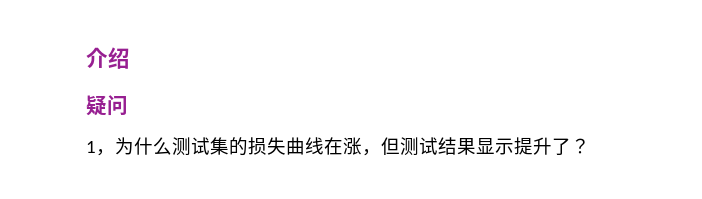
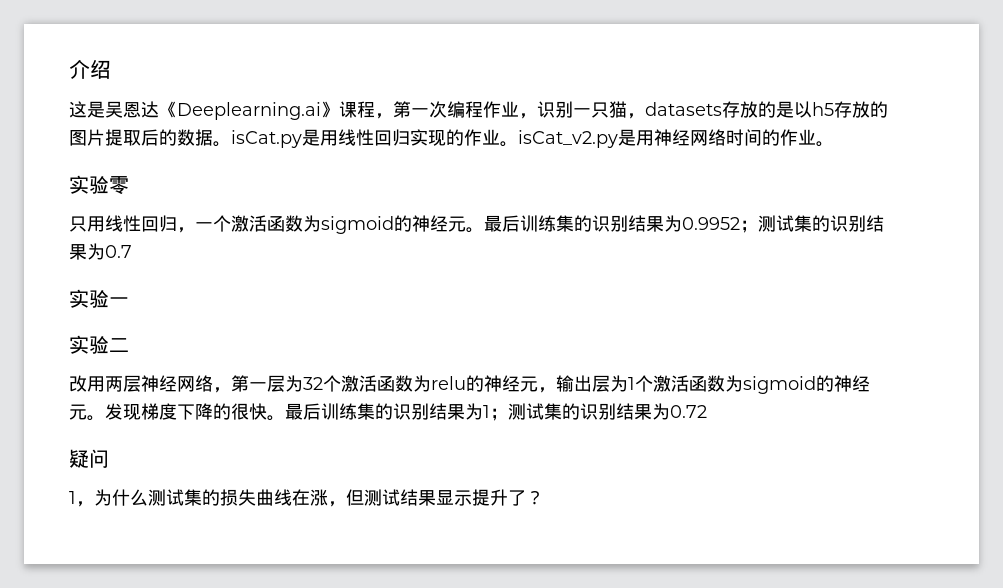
(130, 58) none -> [69,101,888,120] [69,129,834,148] [69,175,129,195] [69,215,884,234] [69,243,132,260] [69,289,129,308] [69,335,129,354] [69,375,870,394] [69,403,707,421] // 这是吴恩达《Deeplearning.ai》课程，第一次编程作业，识别一只猫，datasets存放的是以h5存放的图片提取后的数据。isCat.py是用线性回归实现的作业。isCat_v2.py是用神经网络时间的作业。 // 实验零 // 只用线性回归，一个激活函数为sigmoid的神经元。最后训练集的识别结果为0.9952；测试集的识别结果为0.7 // 实验一 // 实验二 // 改用两层神经网络，第一层为32个激活函数为relu的神经元，输出层为1个激活函数为sigmoid的神经元。发现梯度下降的很快。最后训练集的识别结果为1；测试集的识别结果为0.72

